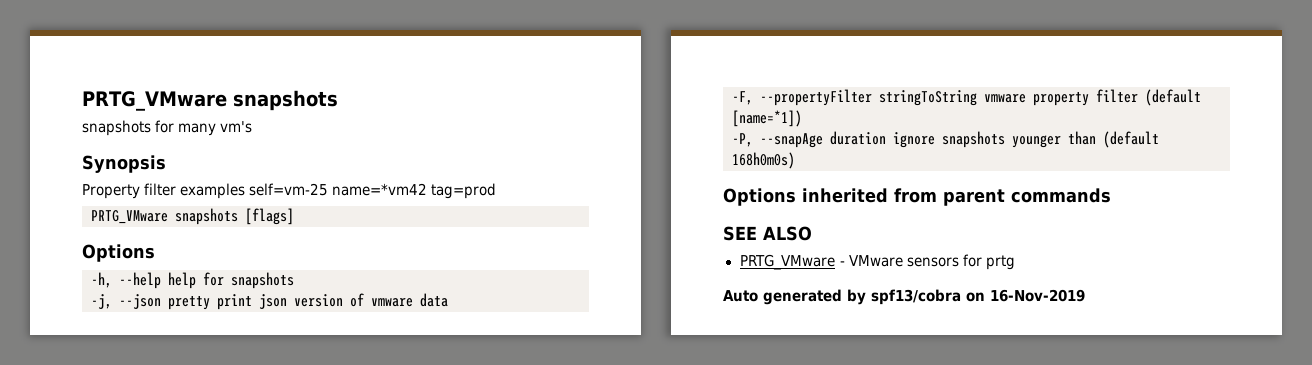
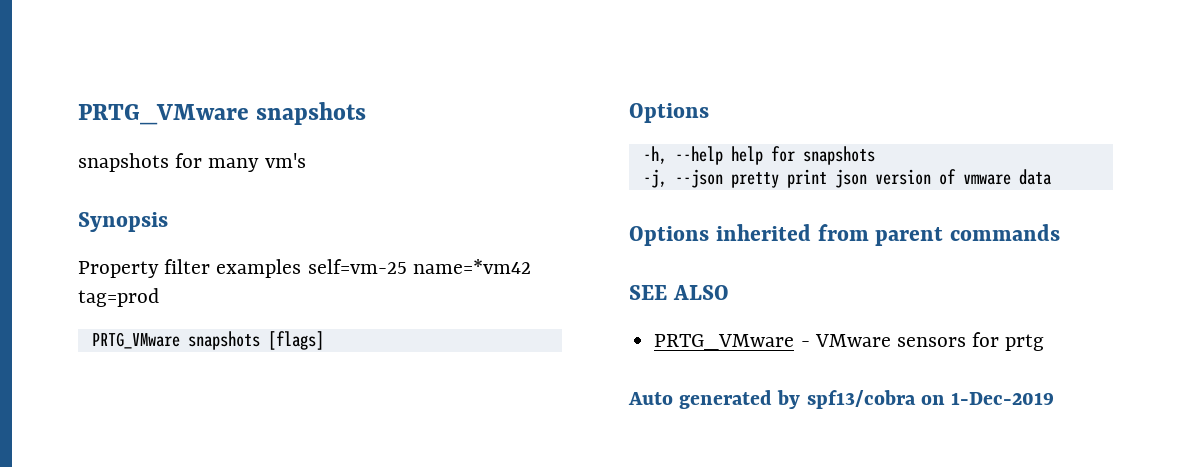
[732,89,1201,106] [732,110,802,127] [732,131,1159,148] [732,152,795,169] // -F, --propertyFilter stringToString vmware property filter (default [name=*1]) // -P, --snapAge duration ignore snapshots younger than (default 168h0m0s) -> (1051, 177) none
[990,289,1085,302] 16-Nov-2019 -> [951,392,1055,405] 1-Dec-2019

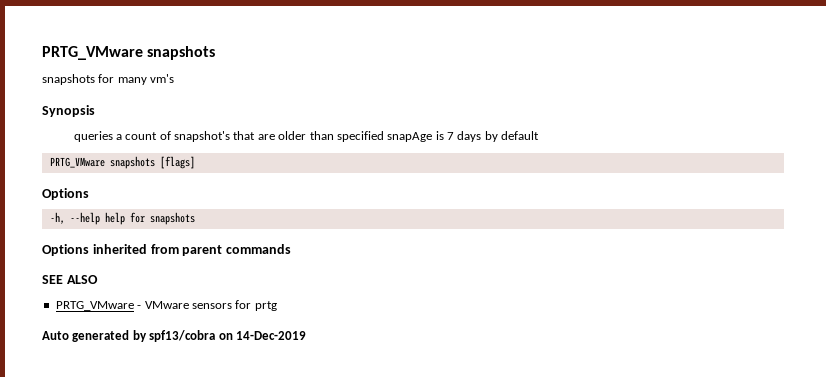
[78,259,531,278] [78,288,159,307] Property filter examples self=vm-25 name=*vm42 tag=prod -> [73,131,540,142] queries a count of snapshot's that are older than specified snapAge is 7 days by default
[642,169,1051,188] // -j, --json pretty print json version of vmware data -> (195, 218) none
[951,392,1055,405] 1-Dec-2019 -> [235,331,306,340] 14-Dec-2019

